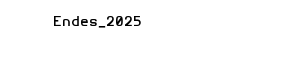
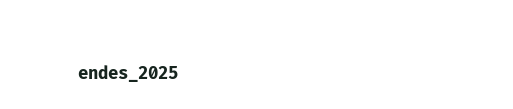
[53,16,142,28] Endes_2025 -> [78,65,178,82] endes_2025

